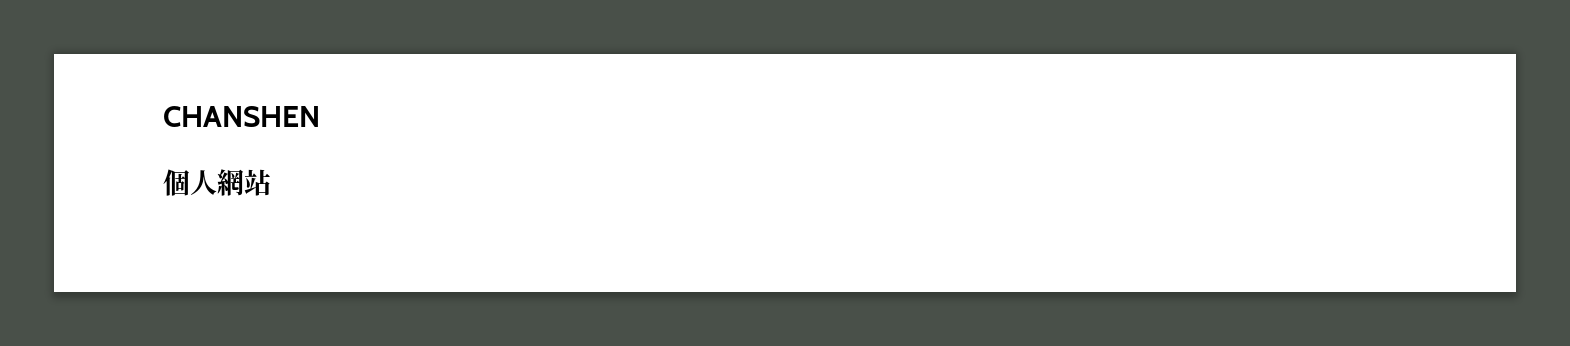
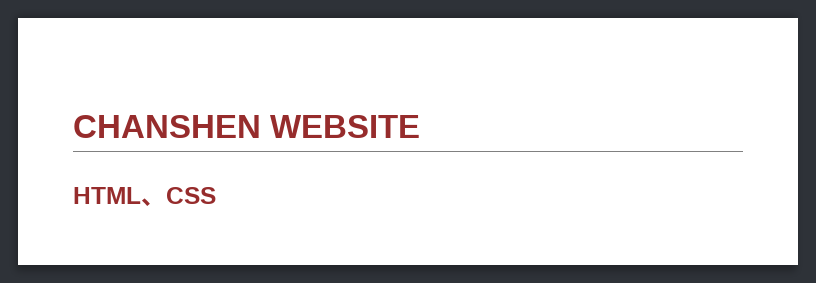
[163,169,271,196] // 個人網站 -> [270,115,420,138] [73,187,216,206] WEBSITE // HTML、CSS

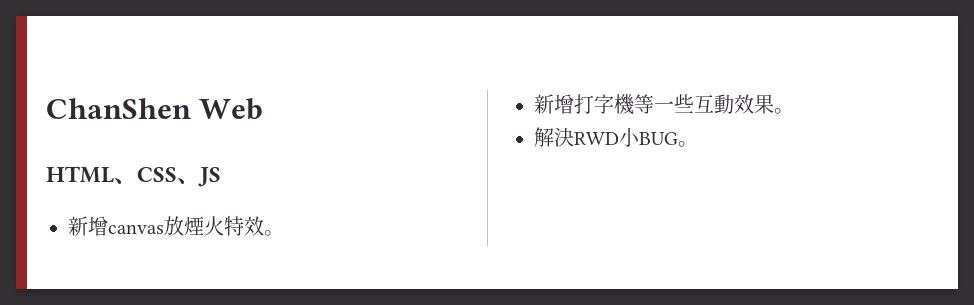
[73,115,420,138] CHANSHEN WEBSITE -> [46,98,264,120] ChanShen Web
(216, 195) none -> [177,167,221,187] [68,216,284,236] [534,94,794,115] [534,127,698,147] 、JS // 新增canvas放煙火特效。 // 新增打字機等一些互動效果。 // 解決RWD小BUG。

